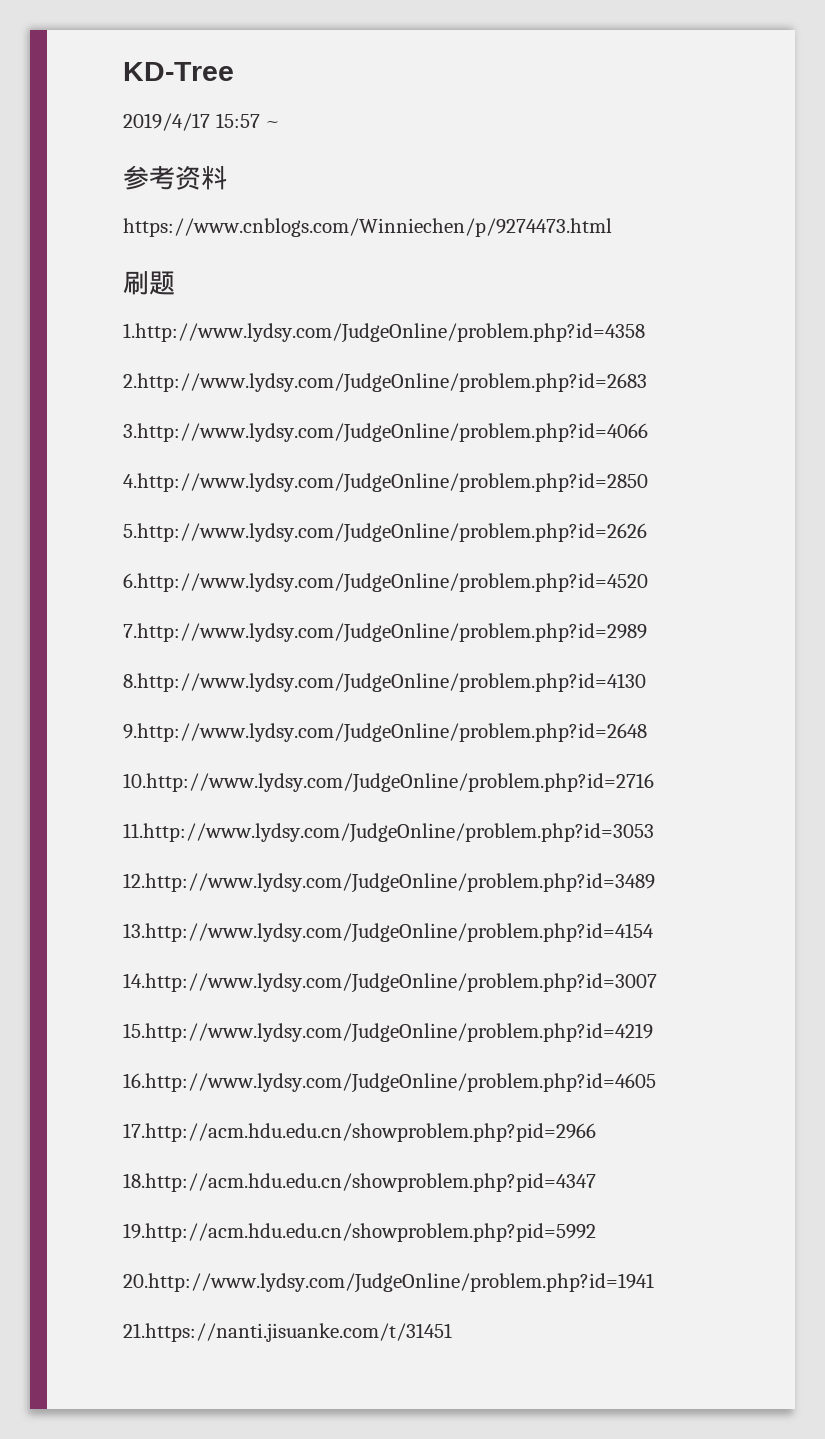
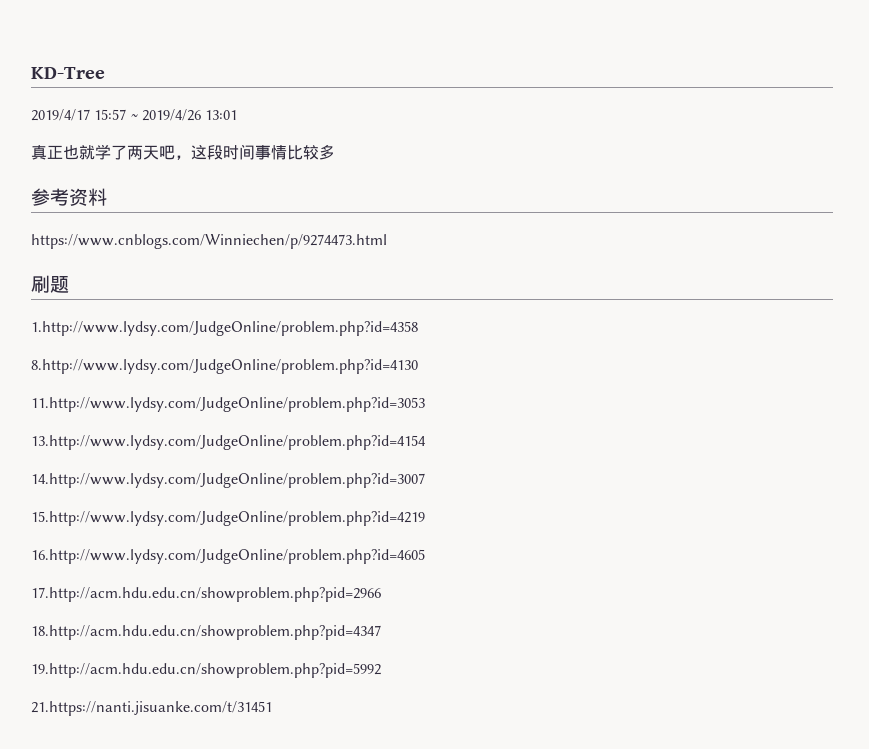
(281, 124) none -> [141,109,238,121] [31,144,335,160] 2019/4/26 13:01 // 真正也就学了两天吧，这段时间事情比较多
[123,373,647,393] [123,423,648,443] [123,473,648,493] [123,523,647,543] [123,573,648,593] [123,623,647,643] // 2.http://www.lydsy.com/JudgeOnline/problem.php?id=2683 // 3.http://www.lydsy.com/JudgeOnline/problem.php?id=4066 // 4.http://www.lydsy.com/JudgeOnline/problem.php?id=2850 // 5.http://www.lydsy.com/JudgeOnline/problem.php?id=2626 // 6.http://www.lydsy.com/JudgeOnline/problem.php?id=4520 // 7.http://www.lydsy.com/JudgeOnline/problem.php?id=2989 -> (418, 328) none
[123,723,647,743] [123,773,654,793] // 9.http://www.lydsy.com/JudgeOnline/problem.php?id=2648 // 10.http://www.lydsy.com/JudgeOnline/problem.php?id=2716 -> (418, 366) none
[123,873,655,893] // 12.http://www.lydsy.com/JudgeOnline/problem.php?id=3489 -> (425, 404) none
[123,1273,654,1293] // 20.http://www.lydsy.com/JudgeOnline/problem.php?id=1941 -> (381, 670) none

